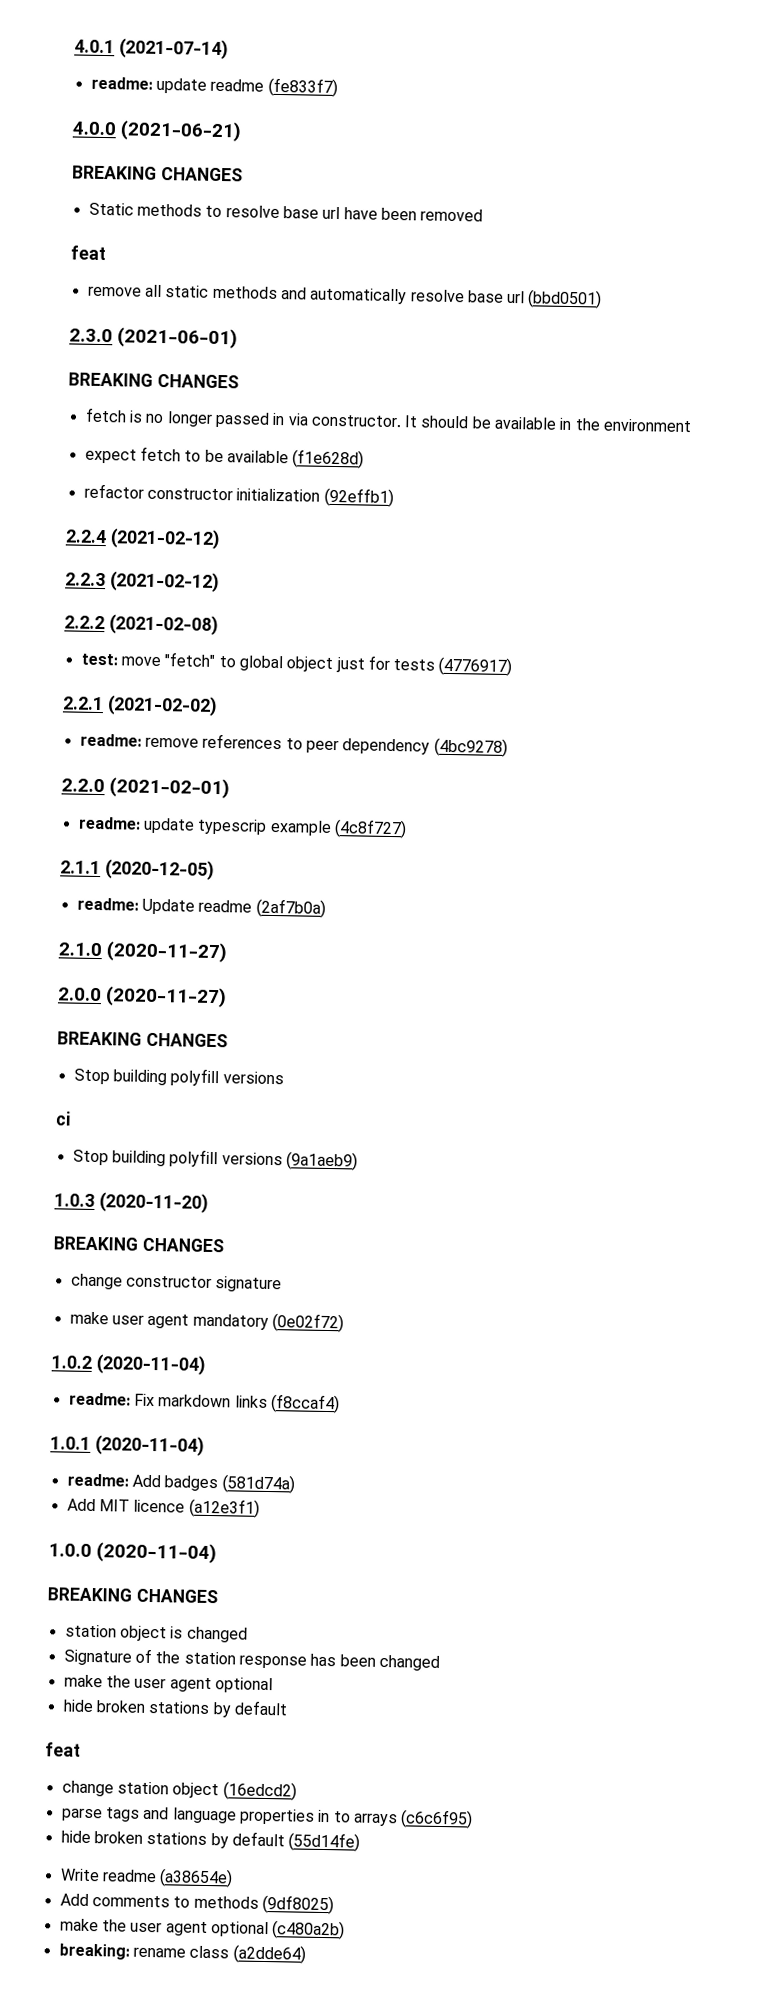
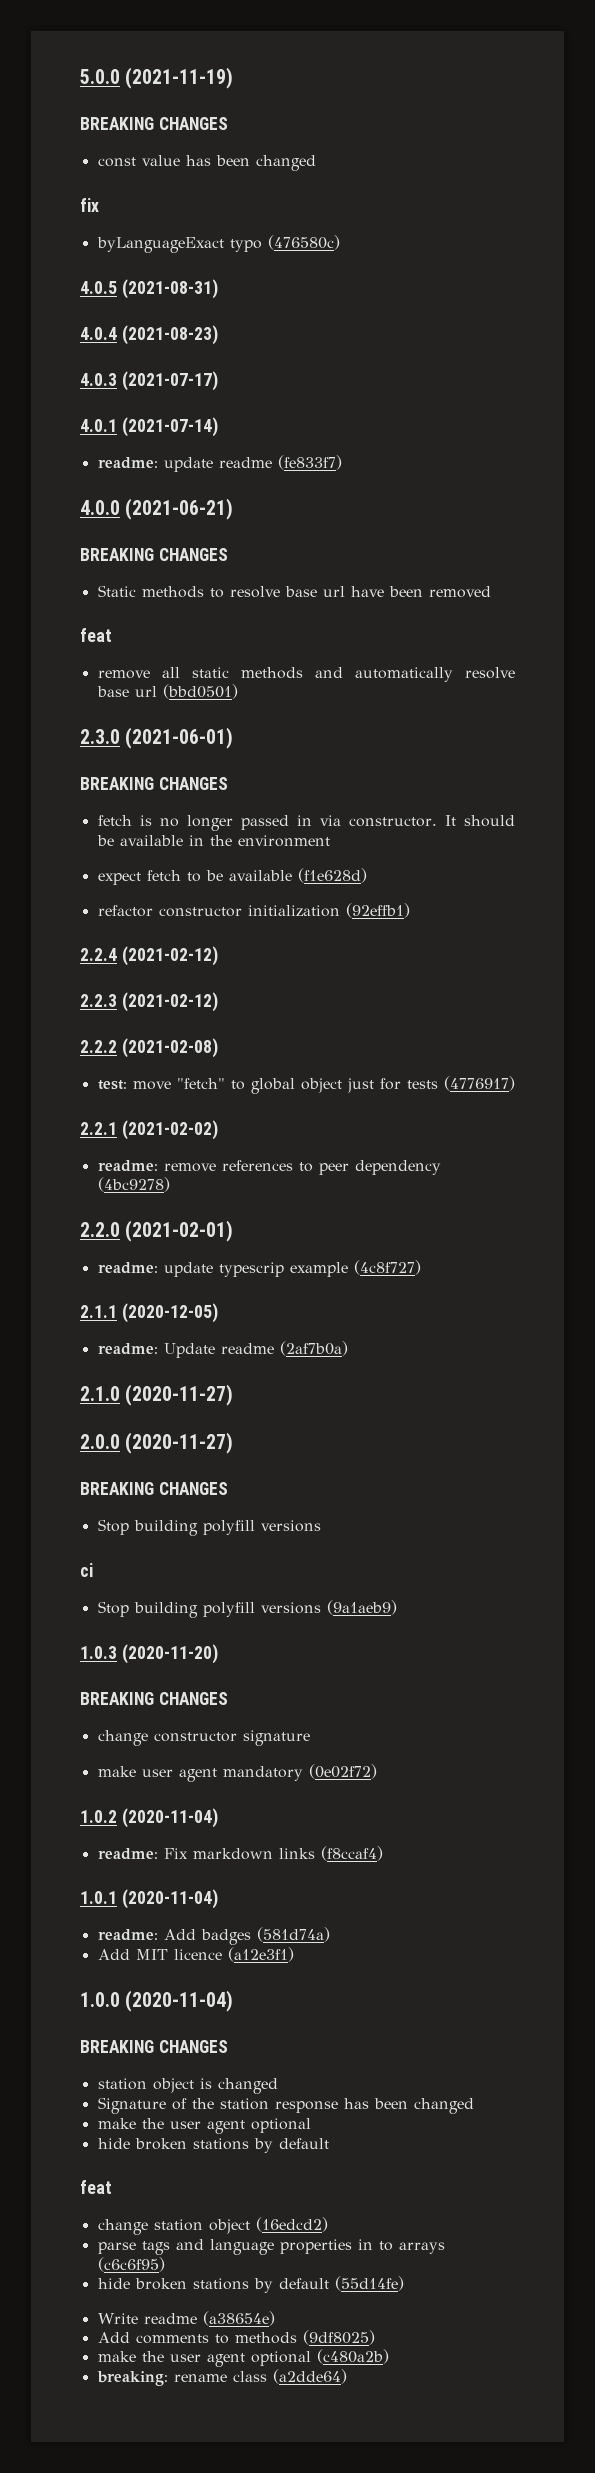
(74, 46) none -> [80,67,234,89] [80,117,228,130] [97,155,316,171] [80,198,99,212] [96,235,340,253] [80,279,218,299] [80,325,218,345] [80,371,218,391] 5.0.0 (2021-11-19) // BREAKING CHANGES // const value has been changed // fix // byLanguageExact typo (476580c) // 4.0.5 (2021-08-31) // 4.0.4 (2021-08-23) // 4.0.3 (2021-07-17) //

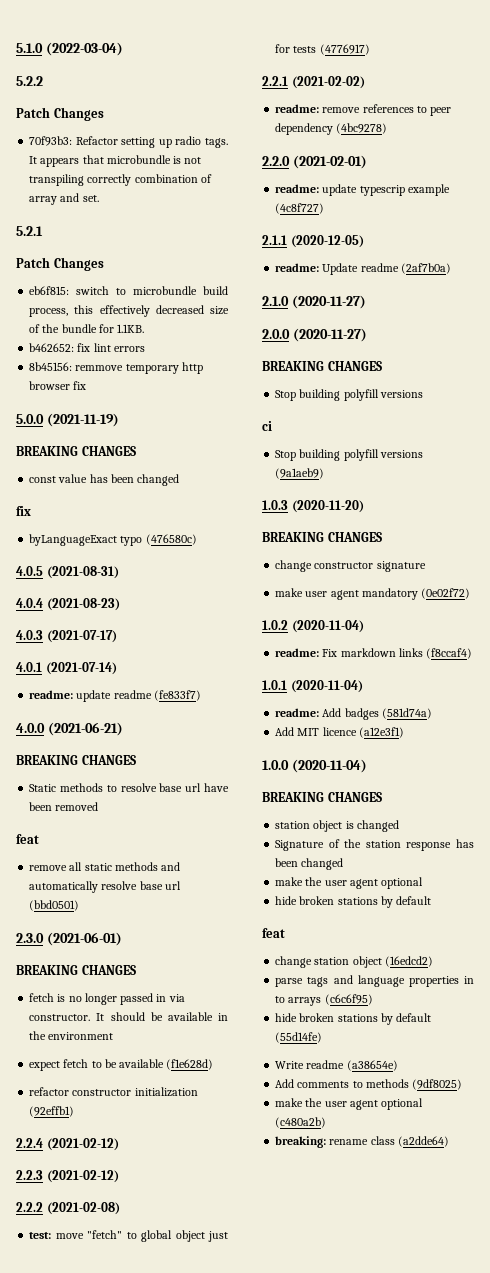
(80, 76) none -> [16,42,123,56] [16,76,43,86] [16,107,104,121] [29,136,228,148] [29,155,202,167] [29,174,212,186] [29,193,99,205] [16,226,43,236] [16,257,104,271] [29,286,228,295] [29,305,229,317] [29,324,145,333] [29,343,145,352] [29,362,203,374] [29,381,87,390] 5.1.0 (2022-03-04) // 5.2.2 // Patch Changes // 70f93b3: Refactor setting up radio tags. It appears that microbundle is not transpiling correctly combination of array and set. // 5.2.1 // Patch Changes // eb6f815: switch to microbundle build process, this effectively decreased size of the bundle for 1.1KB. // b462652: fix lint errors // 8b45156: remmove temporary http browser fix //

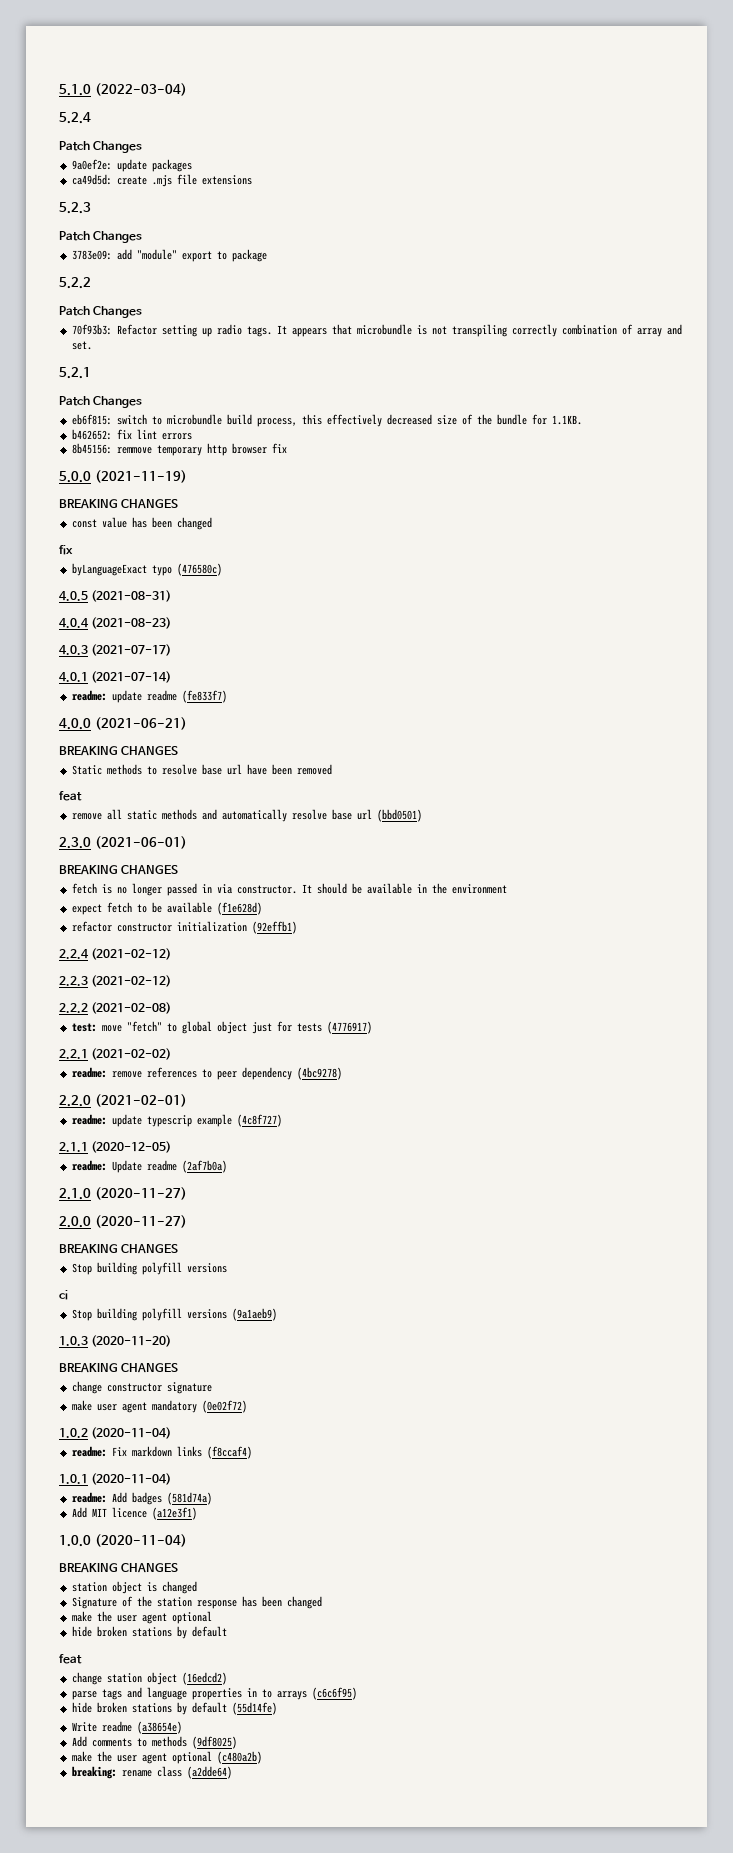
(123, 49) none -> [59,112,91,124] [59,141,143,153] [71,159,192,172] [71,174,252,187] [59,202,91,214] [59,231,143,243] [71,249,267,262] // 5.2.4 // Patch Changes // 9a0ef2e: update packages // ca49d5d: create .mjs file extensions // 5.2.3 // Patch Changes // 3783e09: add "module" export to package

